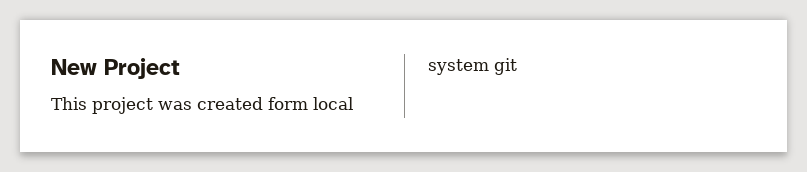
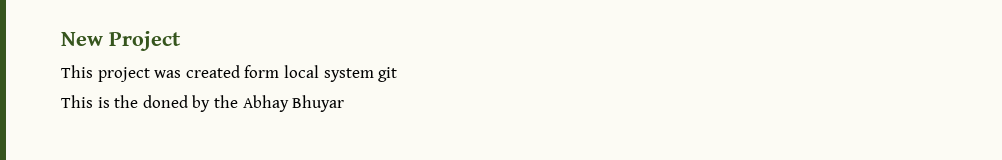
(517, 66) none -> [61,95,345,112] // This is the doned by the Abhay Bhuyar

